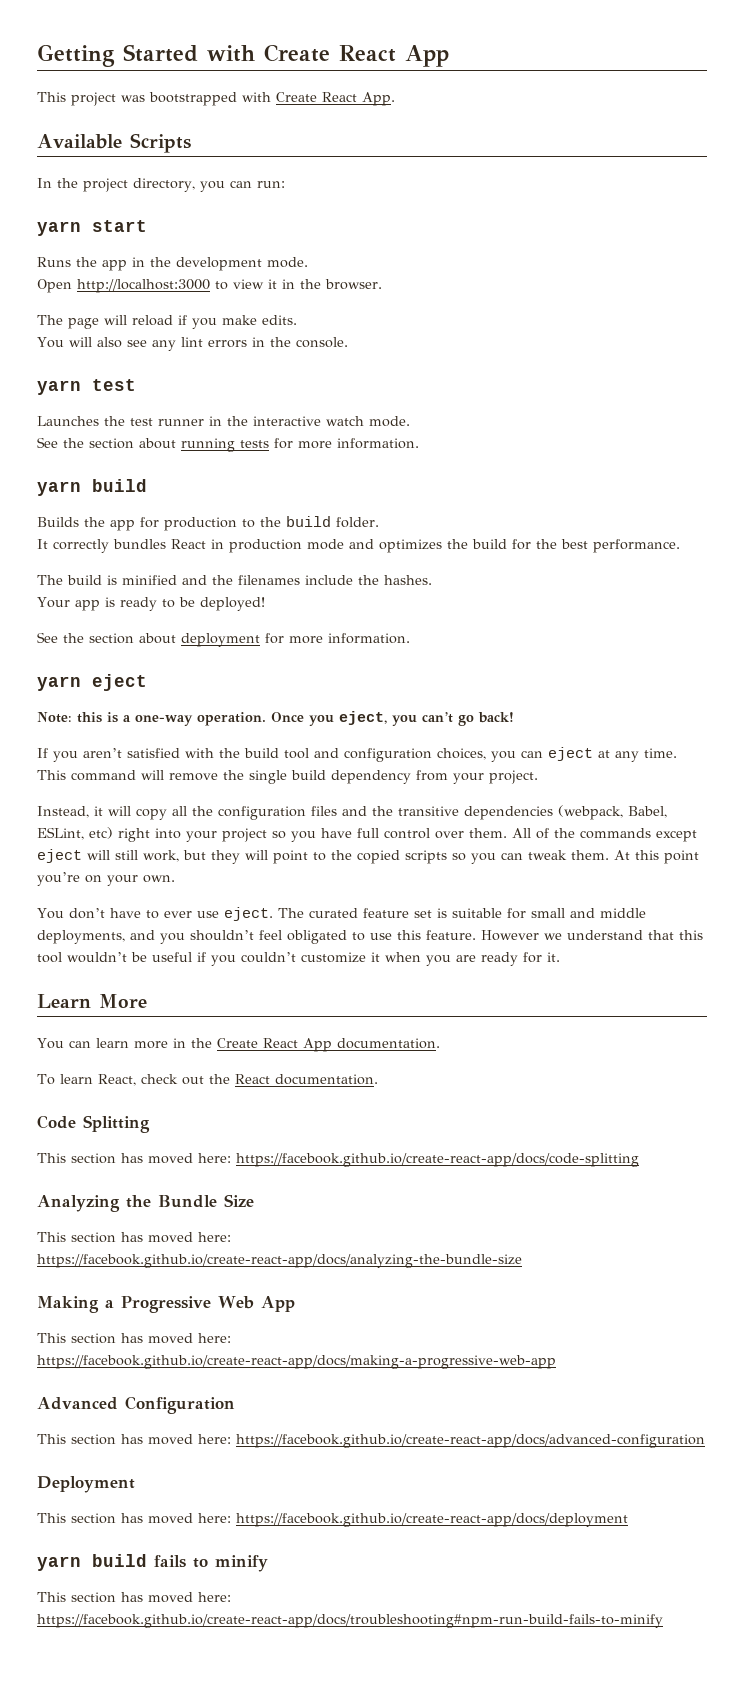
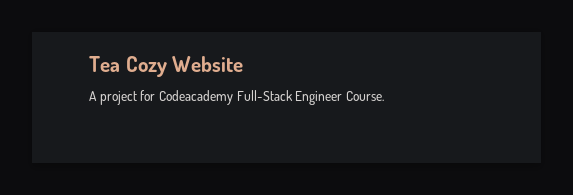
[37,44,449,67] [37,92,395,106] [37,133,191,153] [37,178,285,192] [37,220,147,236] [37,257,308,271] [37,279,382,293] [37,315,297,329] [37,337,348,351] [37,379,136,395] [37,416,410,427] [37,437,419,452] [37,479,147,496] [37,516,379,531] [37,539,680,553] [37,575,432,585] [37,597,265,611] [37,632,410,647] [37,674,147,691] [37,711,514,726] [37,747,677,762] [37,770,538,784] [37,805,667,820] [37,827,697,842] [37,849,699,864] [37,872,175,886] [37,907,646,921] [37,930,703,944] [37,952,560,966] [37,994,147,1008] [37,1038,440,1052] [37,1074,378,1086] [37,1115,150,1133] [37,1153,639,1167] [37,1194,254,1212] [37,1232,231,1243] [37,1254,522,1268] [37,1296,295,1313] [37,1333,231,1344] [37,1355,556,1369] [37,1396,235,1414] [37,1434,705,1448] [37,1476,135,1493] [37,1513,628,1527] [37,1554,268,1572] [37,1592,231,1603] [37,1614,663,1628] Getting Started with Create React App // This project was bootstrapped with Create React App. // Available Scripts // In the project directory, you can run: // yarn start // Runs the app in the development mode. // Open http://localhost:3000 to view it in the browser. // The page will reload if you make edits. // You will also see any lint errors in the console. // yarn test // Launches the test runner in the interactive watch mode. // See the section about running tests for more information. // yarn build // Builds the app for production to the build folder. // It correctly bundles React in production mode and optimizes the build for the best performance. // The build is minified and the filenames include the hashes. // Your app is ready to be deployed! // See the section about deployment for more information. // yarn eject // Note: this is a one-way operation. Once you eject, you can’t go back! // If you aren’t satisfied with the build tool and configuration choices, you can eject at any time. This command will remove the single build dependency from your project. // Instead, it will copy all the configuration files and the transitive dependencies (webpack, Babel, ESLint, etc) right into your project so you have full control over them. All of the commands except eject will still work, but they will point to the copied scripts so you can tweak them. At this point you’re on your own. // You don’t have to ever use eject. The curated feature set is suitable for small and middle deployments, and you shouldn’t feel obligated to use this feature. However we understand that this tool wouldn’t be useful if you couldn’t customize it when you are ready for it. // Learn More // You can learn more in the Create React App documentation. // To learn React, check out the React documentation. // Code Splitting // This section has moved here: https://facebook.github.io/create-react-app/docs/code-splitting // Analyzing the Bundle Size // This section has moved here: https://facebook.github.io/create-react-app/docs/analyzing-the-bundle-size // Making a Progressive Web App // This section has moved here: https://facebook.github.io/create-react-app/docs/making-a-progressive-web-app // Advanced Configuration // This section has moved here: https://facebook.github.io/create-react-app/docs/advanced-configuration // Deployment // This section has moved here: https://facebook.github.io/create-react-app/docs/deployment // yarn build fails to minify // This section has moved here: https://facebook.github.io/create-react-app/docs/troubleshooting#npm-run-build-fails-to-minify -> [89,56,244,77] [89,90,384,105] Tea Cozy Website // A project for Codeacademy Full-Stack Engineer Course.

